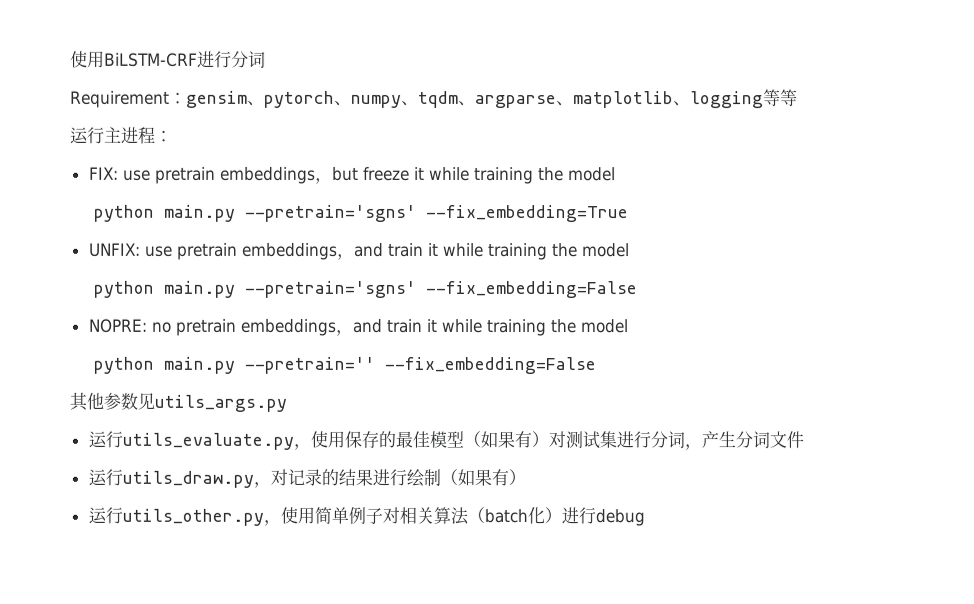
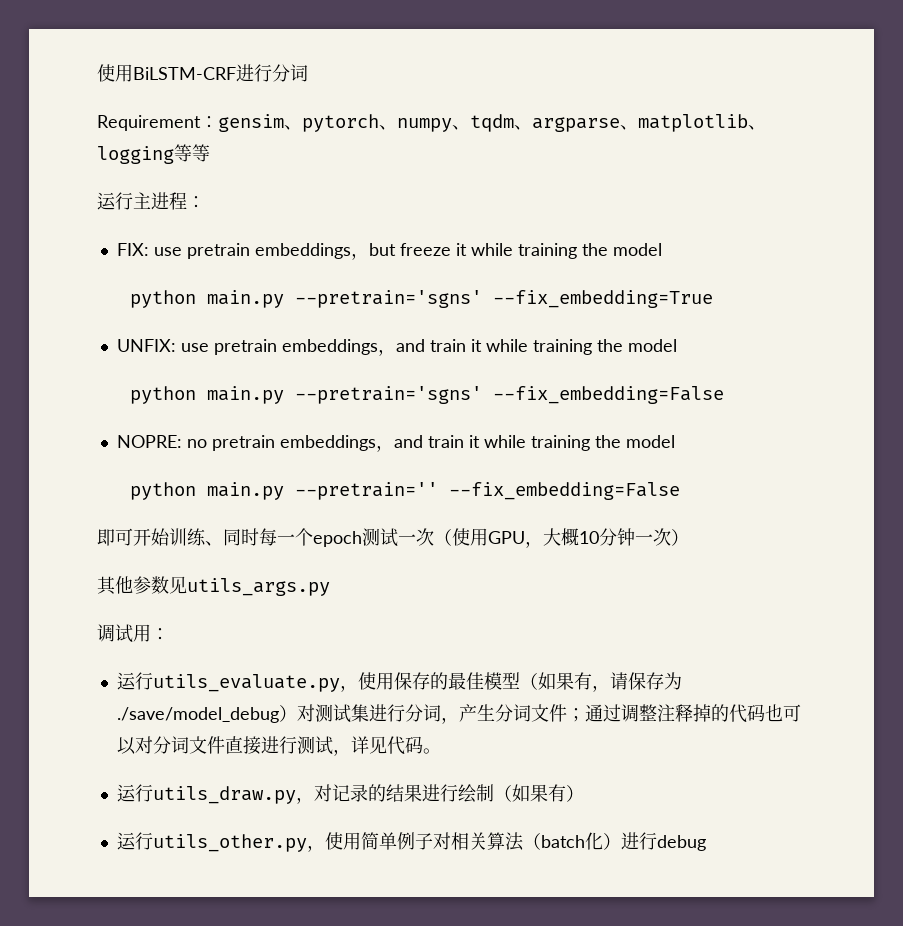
(597, 365) none -> [97,528,689,548] // 即可开始训练、同时每一个epoch测试一次（使用GPU，大概10分钟一次）
(287, 403) none -> [97,624,169,643] // 调试用：
(532, 440) none -> [591,672,682,692] [116,707,279,723] ，请保存为./save/model_debug
(804, 440) none -> [566,704,801,723] [116,736,441,756] ；通过调整注释掉的代码也可以对分词文件直接进行测试，详见代码。

